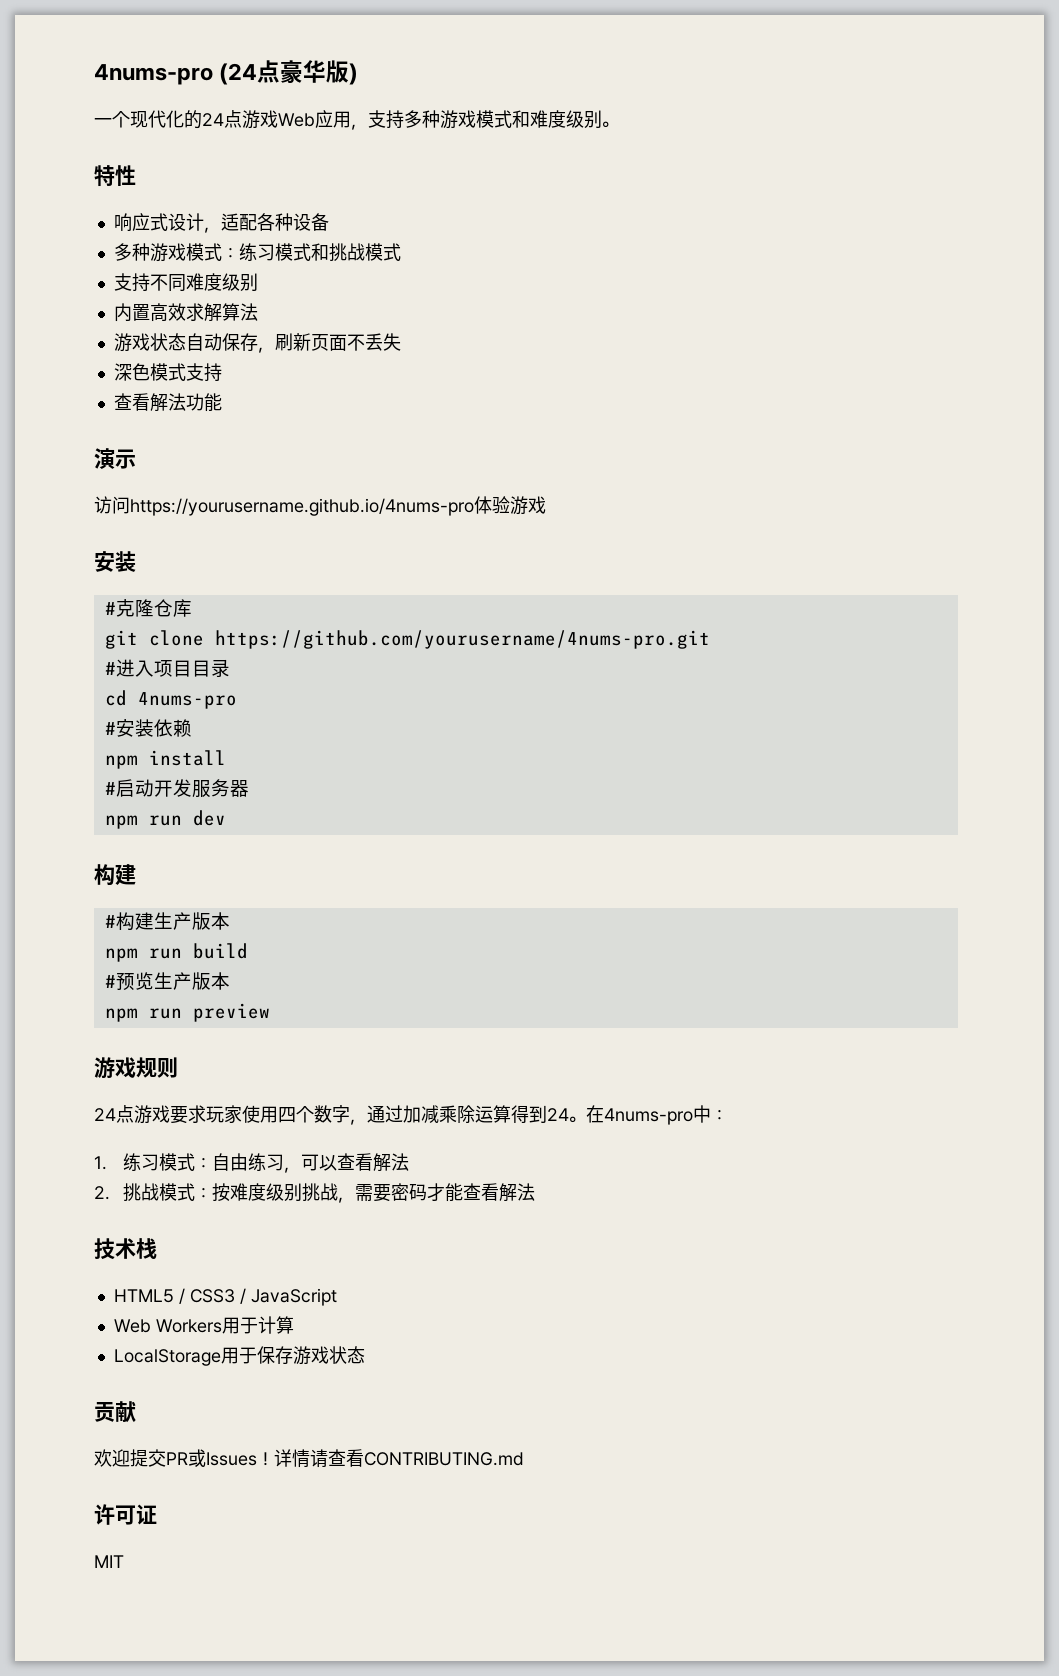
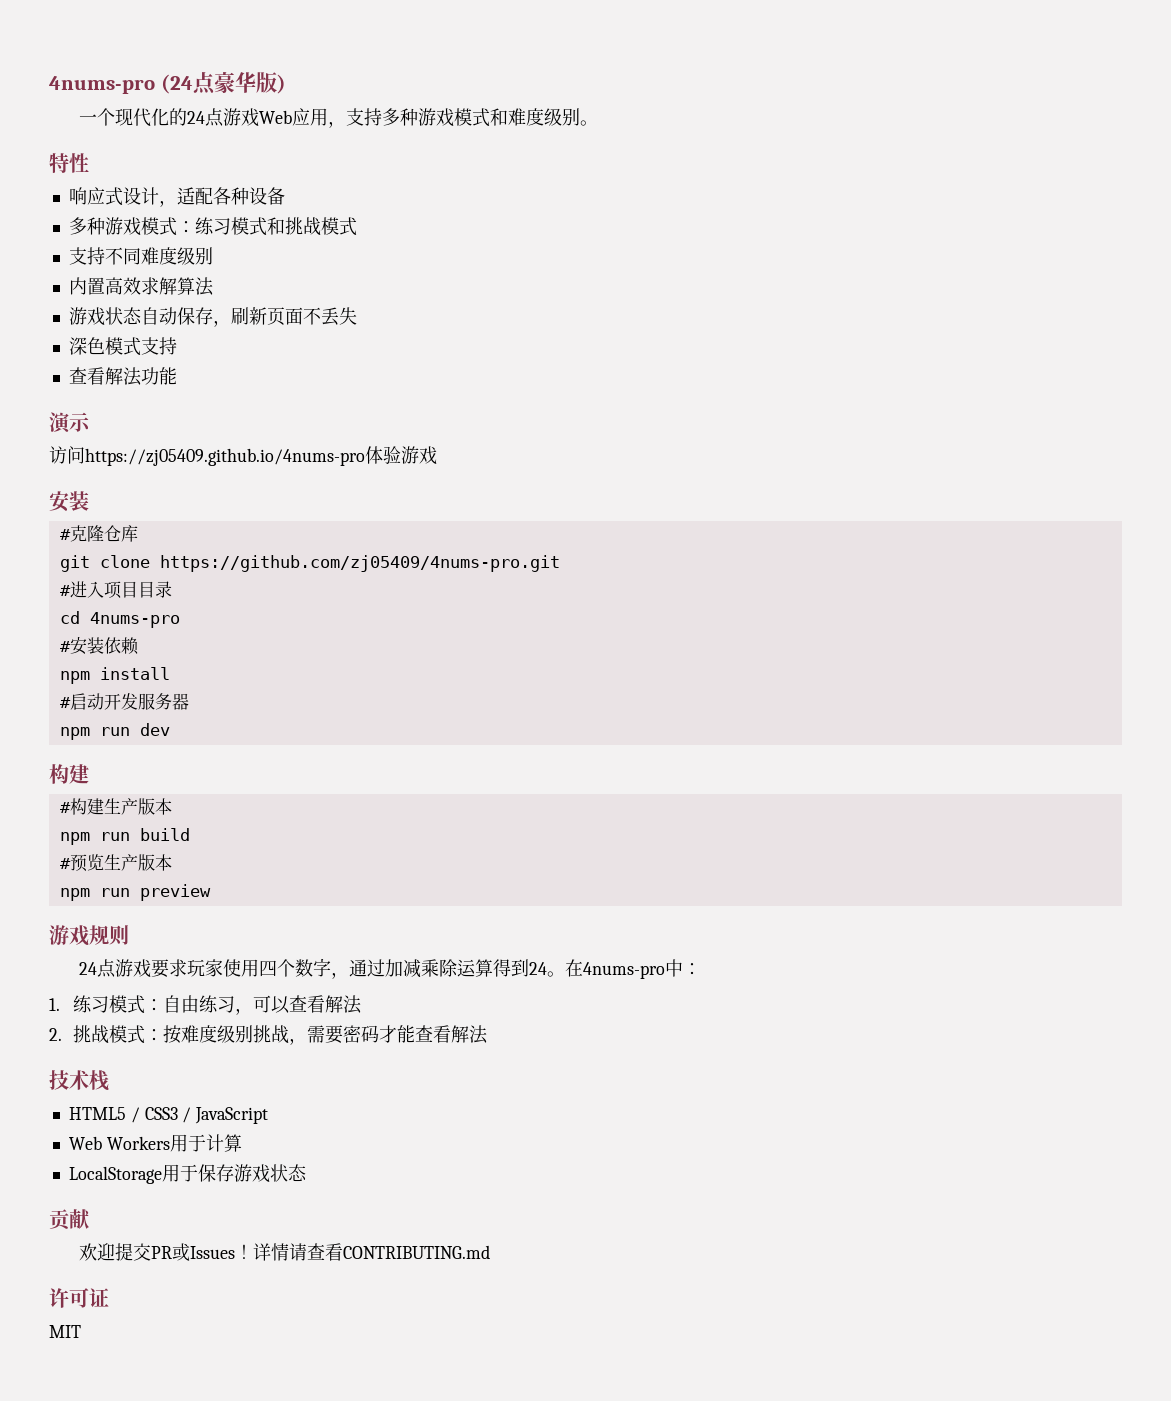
[130,498,474,516] https://yourusername.github.io/4nums-pro -> [85,448,365,466] https://zj05409.github.io/4nums-pro
[214,630,710,649] https://github.com/yourusername/4nums-pro.git -> [159,555,560,572] https://github.com/zj05409/4nums-pro.git

